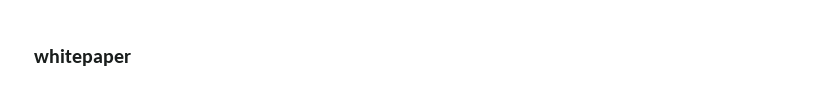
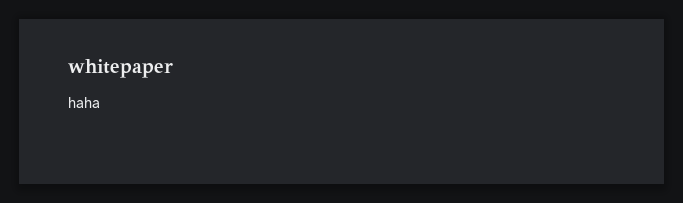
(131, 57) none -> [68,97,100,108] // haha

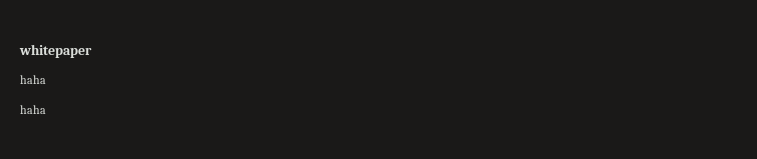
(100, 102) none -> [20,105,46,114] // haha

